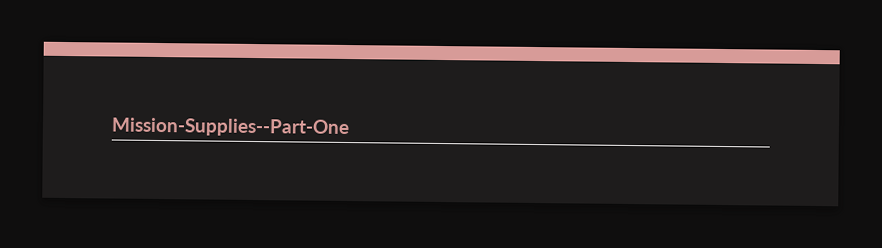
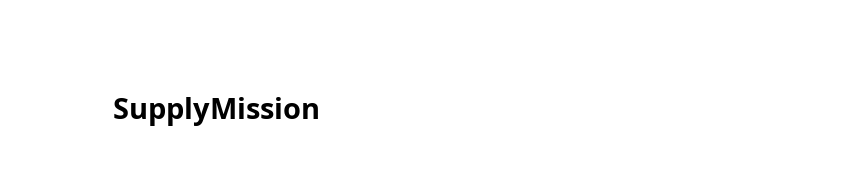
[111,117,350,138] Mission-Supplies--Part-One -> [113,97,320,126] SupplyMission

